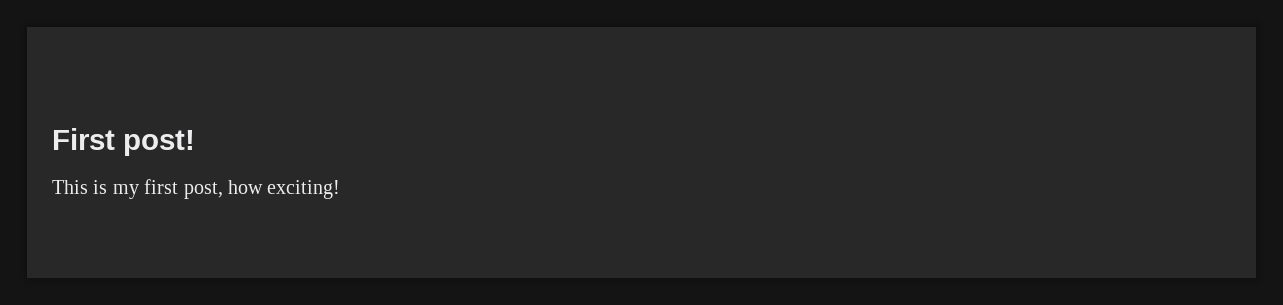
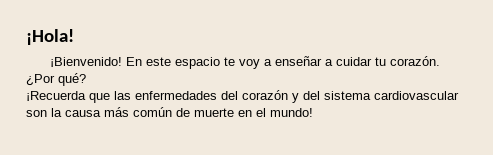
[52,128,195,156] [52,179,341,199] First post! // This is my first post, how exciting! -> [26,29,74,45] [50,56,441,69] [26,73,86,86] [26,90,459,103] [26,107,313,117] ¡Hola! // ¡Bienvenido! En este espacio te voy a enseñar a cuidar tu corazón. ¿Por qué? // ¡Recuerda que las enfermedades del corazón y del sistema cardiovascular son la causa más común de muerte en el mundo!

